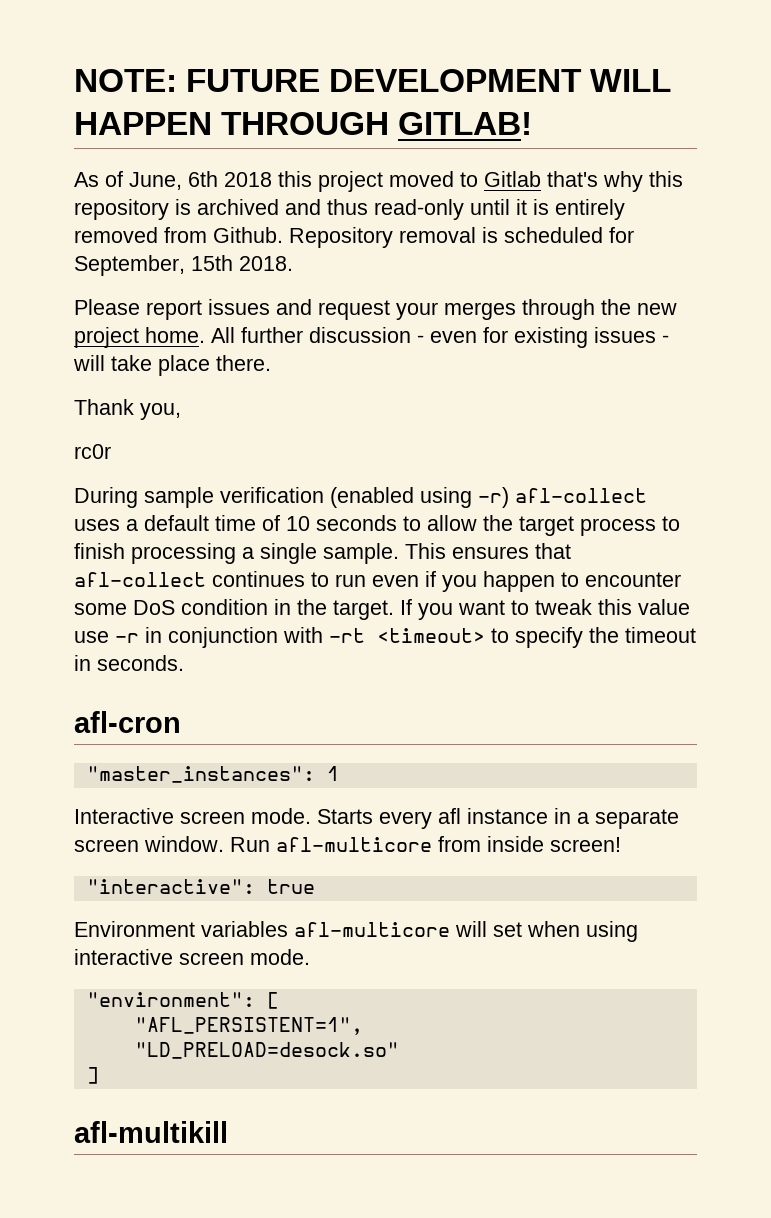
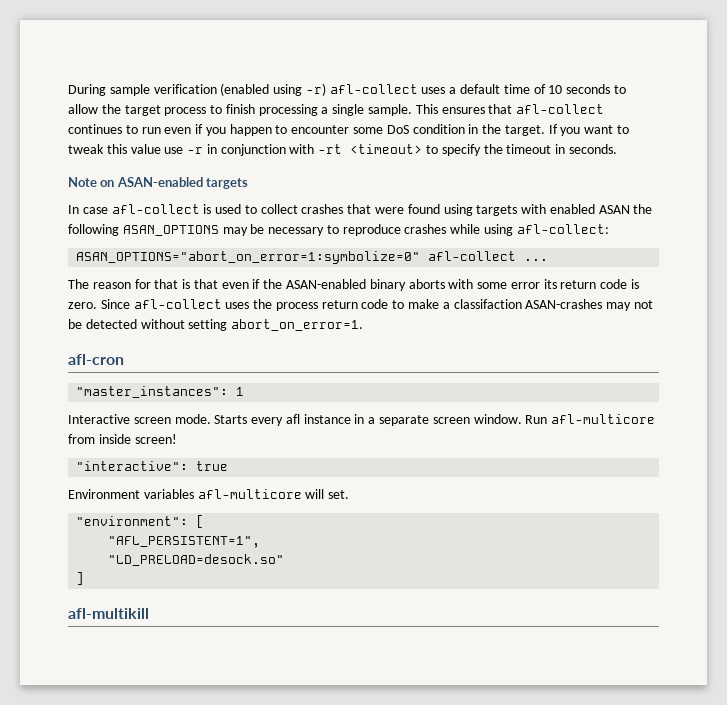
[74,69,672,92] [74,112,533,135] [74,171,683,192] [74,199,625,220] [74,227,634,248] [74,255,293,276] [74,299,677,320] [74,327,669,348] [73,355,271,376] [74,399,181,420] [74,444,111,459] NOTE: FUTURE DEVELOPMENT WILL HAPPEN THROUGH GITLAB! // As of June, 6th 2018 this project moved to Gitlab that's why this repository is archived and thus read-only until it is entirely removed from Github. Repository removal is scheduled for September, 15th 2018. // Please report issues and request your merges through the new project home. All further discussion - even for existing issues - will take place there. // Thank you, // rc0r // -> (68, 90) none
(184, 663) none -> [68,177,249,189] [68,204,653,216] [68,224,609,236] [76,251,549,264] [68,279,640,291] [68,299,653,311] [68,319,364,331] // Note on ASAN-enabled targets // In case afl-collect is used to collect crashes that were found using targets with enabled ASAN the following ASAN_OPTIONS may be necessary to reproduce crashes while using afl-collect: // ASAN_OPTIONS="abort_on_error=1:symbolize=0" afl-collect ... // The reason for that is that even if the ASAN-enabled binary aborts with some error its return code is zero. Since afl-collect uses the process return code to make a classifaction ASAN-crashes may not be detected without setting abort_on_error=1.
[493,921,638,942] [74,949,310,965] set when using interactive screen mode. -> [328,490,350,499] set.

